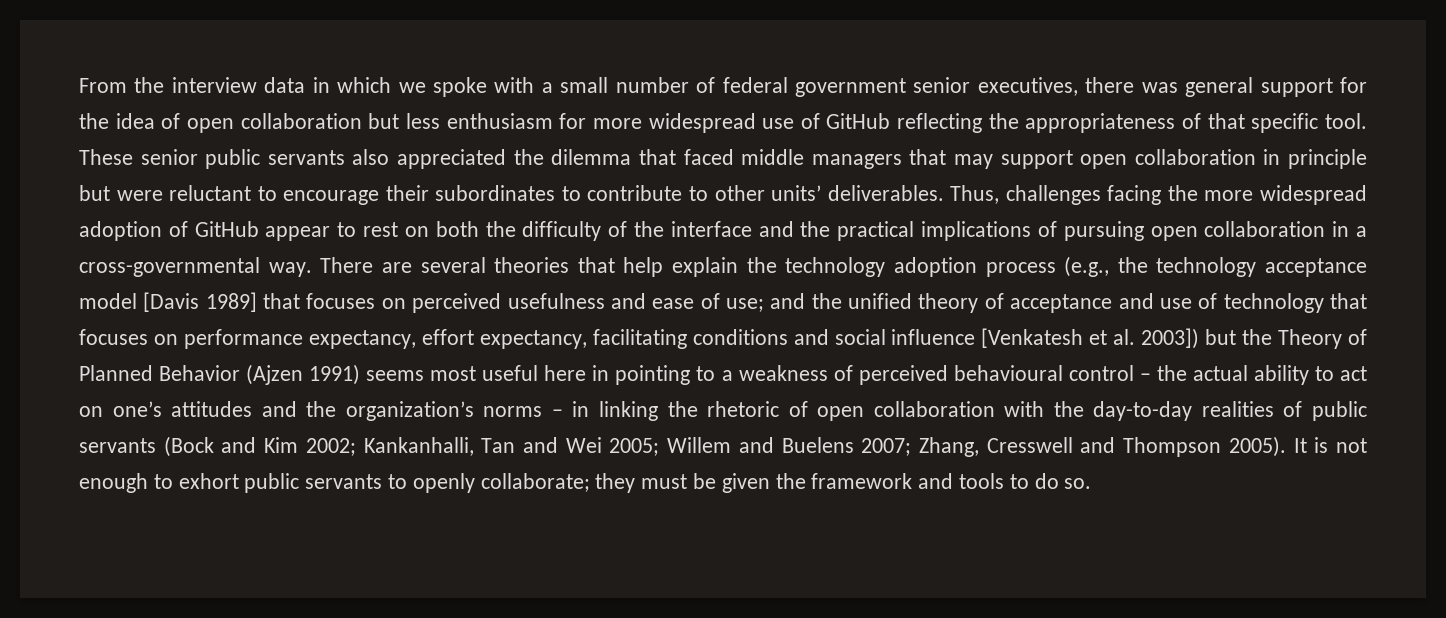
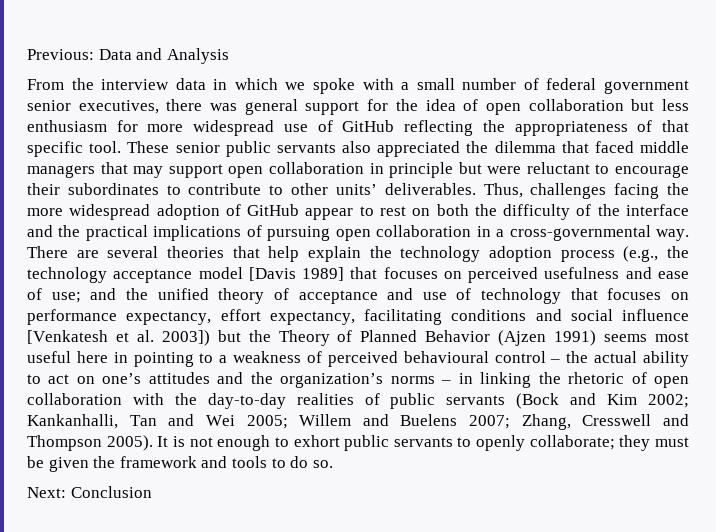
(79, 85) none -> [27,48,229,64] Previous: Data and Analysis //
(1092, 483) none -> [27,486,152,498] // Next: Conclusion

